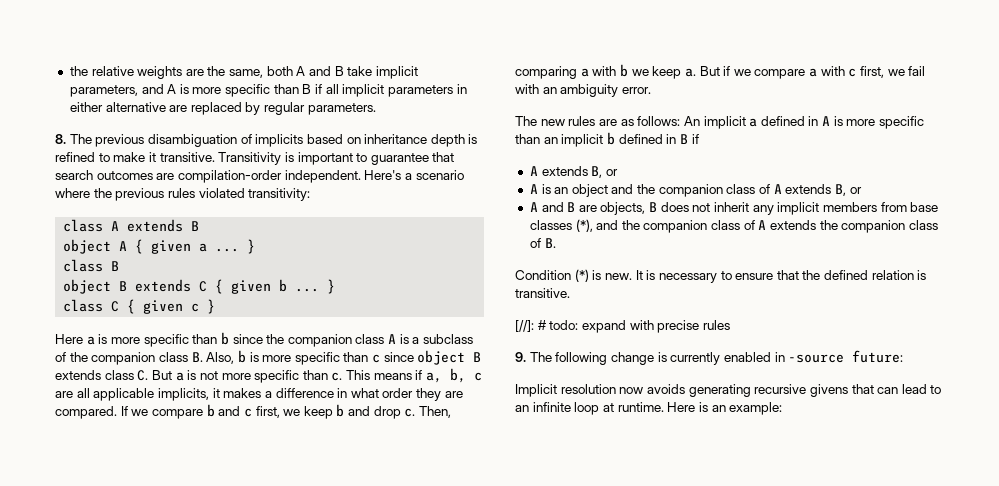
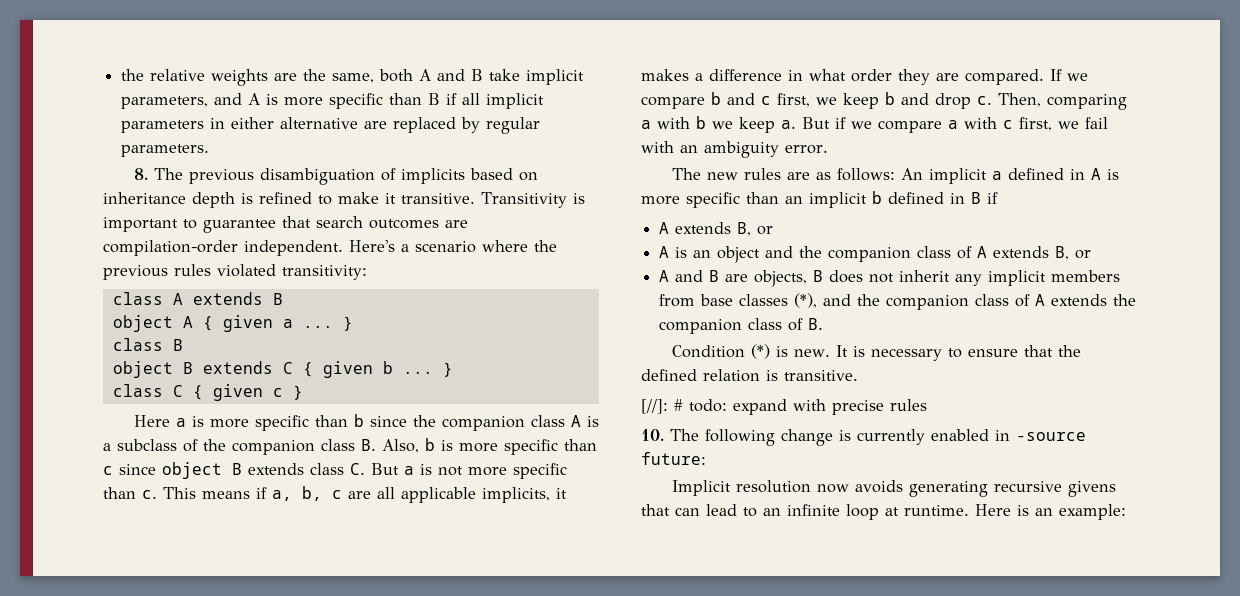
[515,352,526,362] 9. -> [641,429,664,441] 10.

